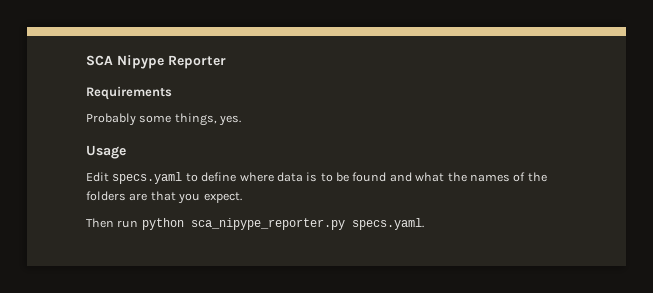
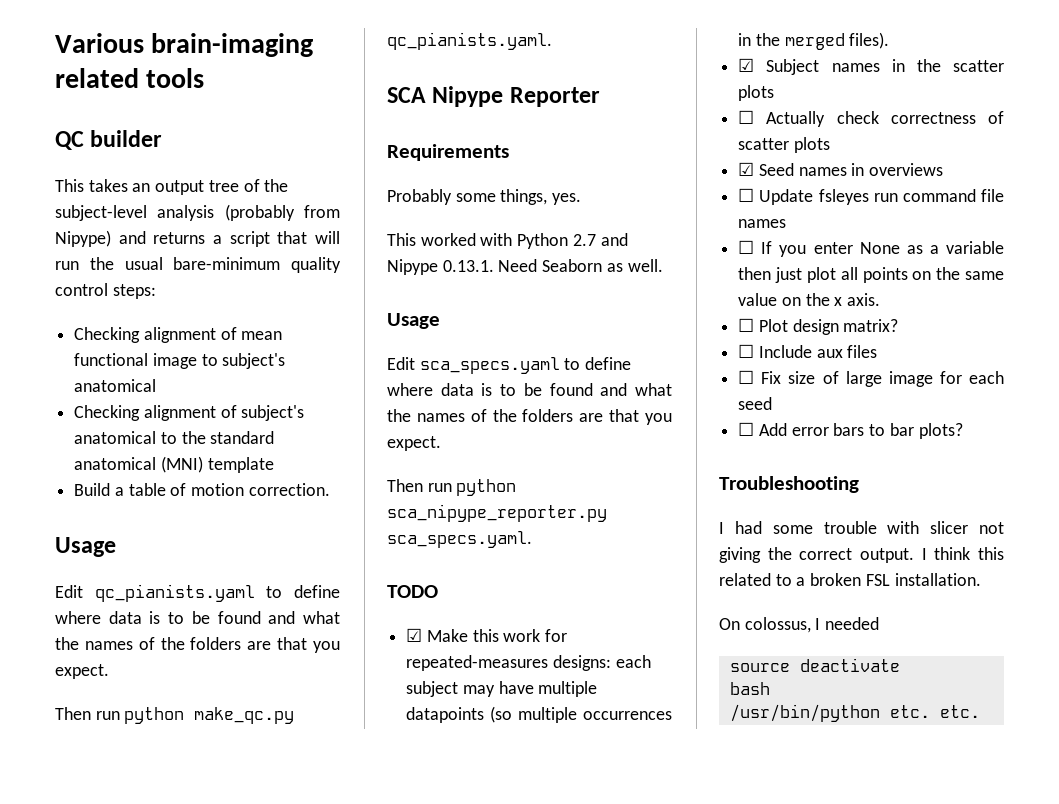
(86, 60) none -> [55,33,314,57] [55,68,205,88] [55,130,163,150] [55,179,289,195] [55,204,340,221] [55,230,340,247] [55,257,341,273] [55,283,156,299] [74,327,283,343] [74,353,286,369] [74,379,157,392] [74,405,305,421] [74,431,275,444] [74,456,274,473] [74,483,330,496] [55,537,116,557] [55,584,340,602] [55,611,341,624] [55,637,340,653] [55,664,109,679] [55,707,295,724] [387,32,552,50] Various brain-imaging related tools // QC builder // This takes an output tree of the subject-level analysis (probably from Nipype) and returns a script that will run the usual bare-minimum quality control steps: // Checking alignment of mean functional image to subject's anatomical // Checking alignment of subject's anatomical to the standard anatomical (MNI) template // Build a table of motion correction. // Usage // Edit qc_pianists.yaml to define where data is to be found and what the names of the folders are that you expect. // Then run python make_qc.py qc_pianists.yaml. //
[86,145,126,159] [86,172,183,184] // Usage // Edit specs.yaml -> [387,233,628,249] [387,259,663,275] [387,313,440,329] [387,357,560,374] // This worked with Python 2.7 and Nipype 0.13.1. Need Seaborn as well. // Usage // Edit sca_specs.yaml
[351,218,424,230] specs.yaml. -> [387,531,532,548] [387,585,438,598] [406,628,568,642] [406,655,651,671] [406,681,598,697] [406,706,672,723] [738,32,890,50] [738,58,1004,75] [738,85,775,101] [738,110,1004,127] [738,137,830,153] [738,162,944,176] [738,188,1004,205] [738,219,787,228] [738,240,1004,257] [738,267,1004,283] [738,293,881,306] [738,318,899,335] [738,344,878,358] [738,370,1004,387] [738,397,773,410] [738,422,963,439] [719,476,859,493] [719,521,1004,534] [719,547,1004,563] [719,573,981,586] [719,617,880,633] [729,658,900,672] [729,682,770,695] [729,704,980,722] sca_specs.yaml. // TODO // ☑ Make this work for repeated-measures designs: each subject may have multiple datapoints (so multiple occurrences in the merged files). // ☑ Subject names in the scatter plots // ☐ Actually check correctness of scatter plots // ☑ Seed names in overviews // ☐ Update fsleyes run command file names // ☐ If you enter None as a variable then just plot all points on the same value on the x axis. // ☐ Plot design matrix? // ☐ Include aux files // ☐ Fix size of large image for each seed // ☐ Add error bars to bar plots? // Troubleshooting // I had some trouble with slicer not giving the correct output. I think this related to a broken FSL installation. // On colossus, I needed // source deactivate // bash // /usr/bin/python etc. etc.

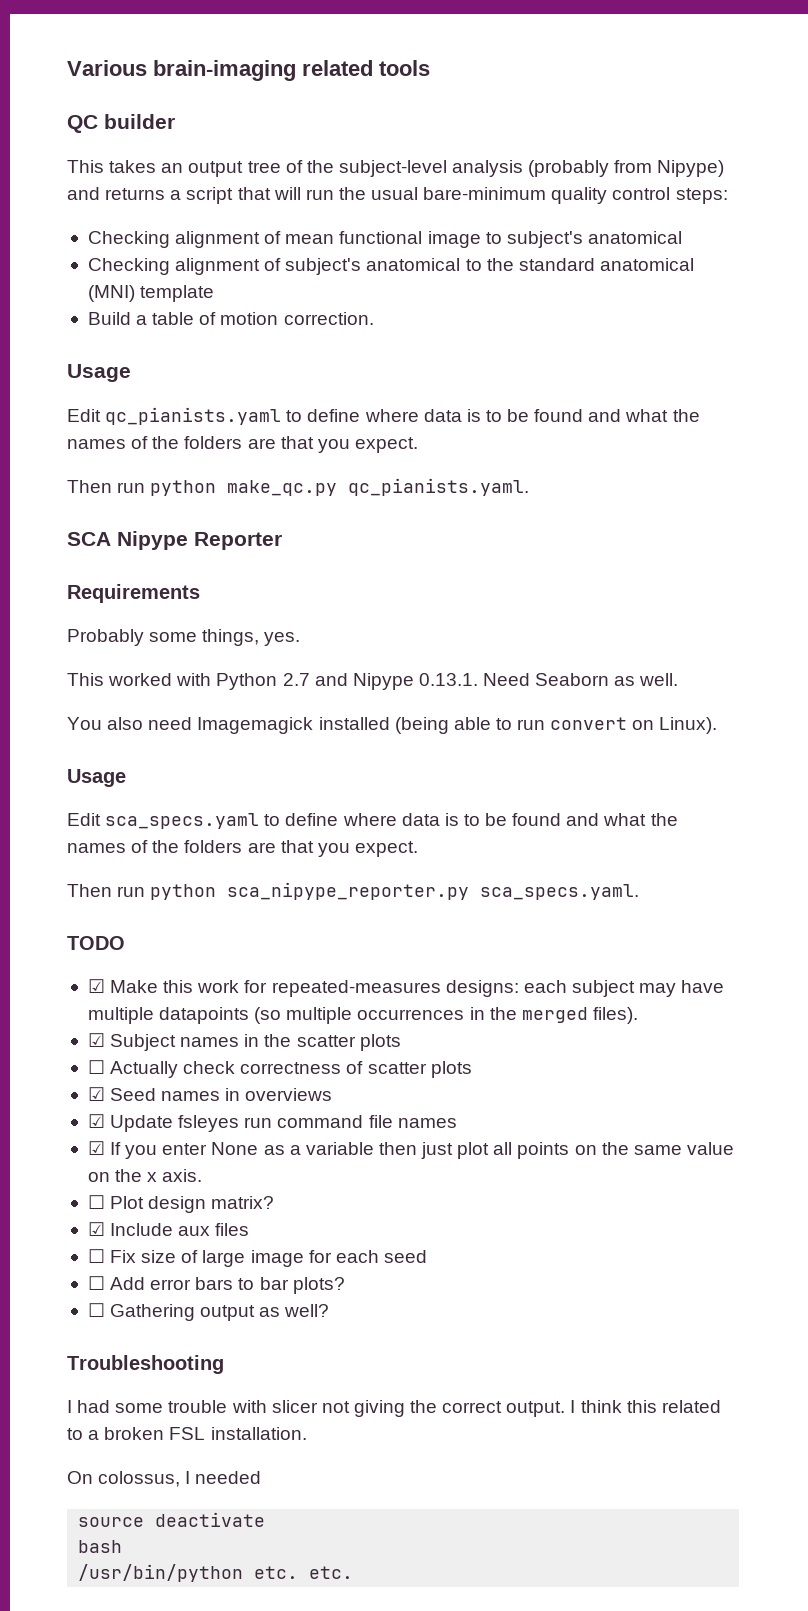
(663, 265) none -> [67,717,718,734] // You also need Imagemagick installed (being able to run convert on Linux).
[738,188,755,202] ☐ -> [87,1114,105,1128] ☑
[738,240,755,254] ☐ -> [87,1141,105,1155] ☑
[738,344,755,358] ☐ -> [87,1222,105,1236] ☑
(963, 431) none -> [87,1303,330,1321] // ☐ Gathering output as well?

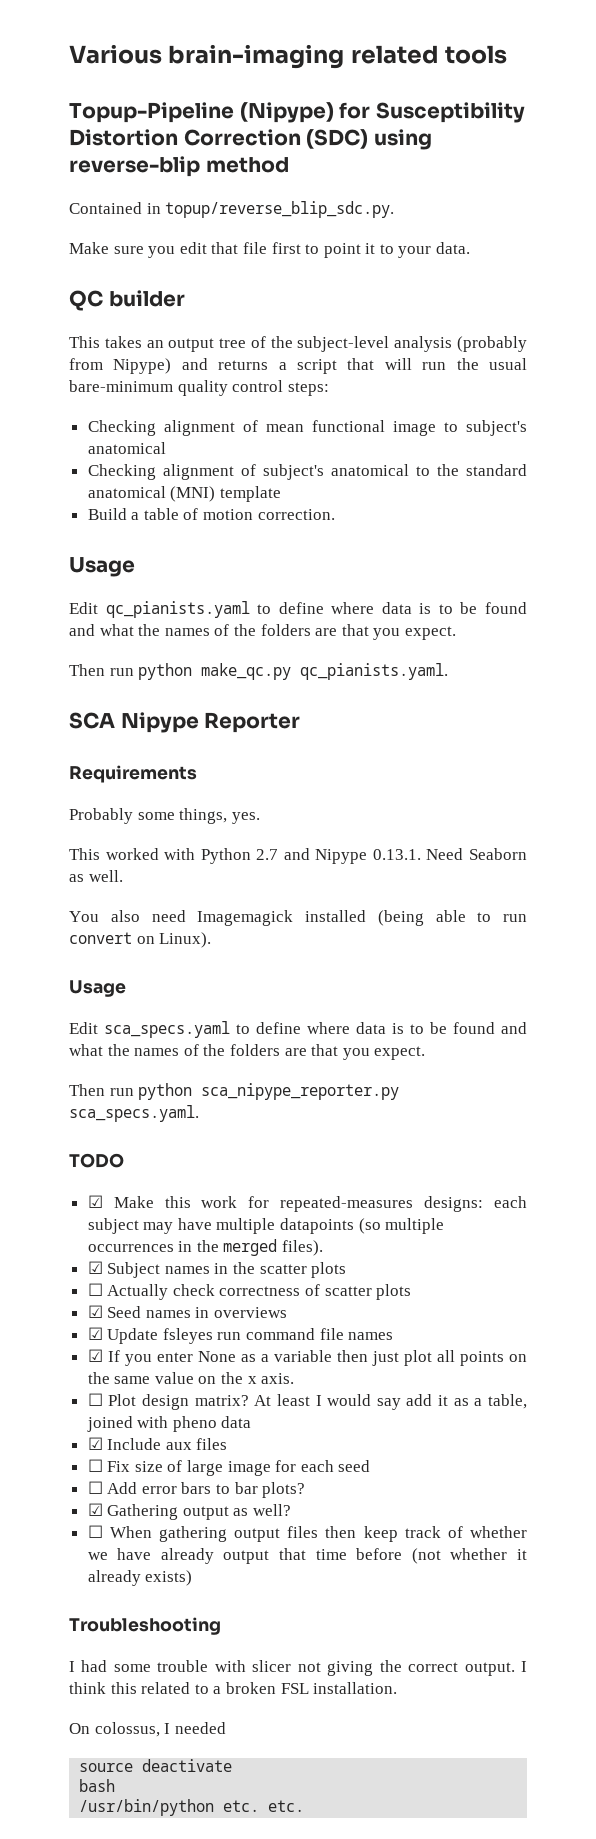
(430, 68) none -> [69,102,525,123] [69,129,432,150] [69,156,289,177] [69,201,395,218] [69,242,471,258] // Topup-Pipeline (Nipype) for Susceptibility Distortion Correction (SDC) using reverse-blip method // Contained in topup/reverse_blip_sdc.py. // Make sure you edit that file first to point it to your data.
(275, 1202) none -> [254,1394,527,1410] [86,1416,252,1432] At least I would say add it as a table, joined with pheno data
[87,1303,105,1317] ☐ -> [87,1503,103,1516] ☑
(330, 1310) none -> [87,1525,527,1542] [87,1548,528,1564] [87,1570,193,1586] // ☐ When gathering output files then keep track of whether we have already output that time before (not whether it already exists)

